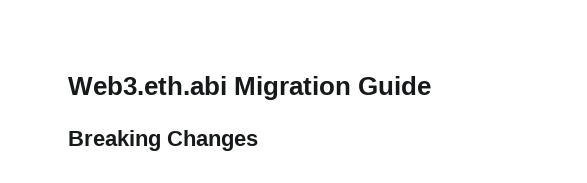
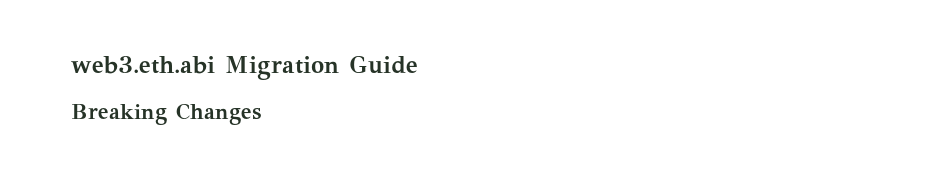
[68,76,227,95] Web3.eth.abi -> [71,56,215,74] web3.eth.abi

